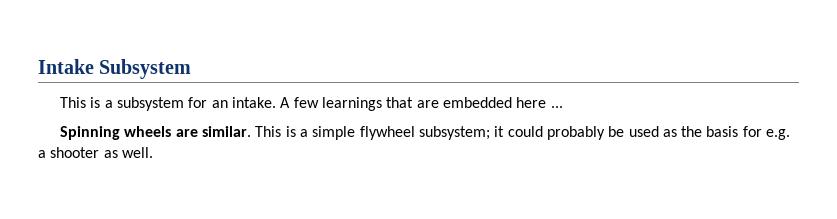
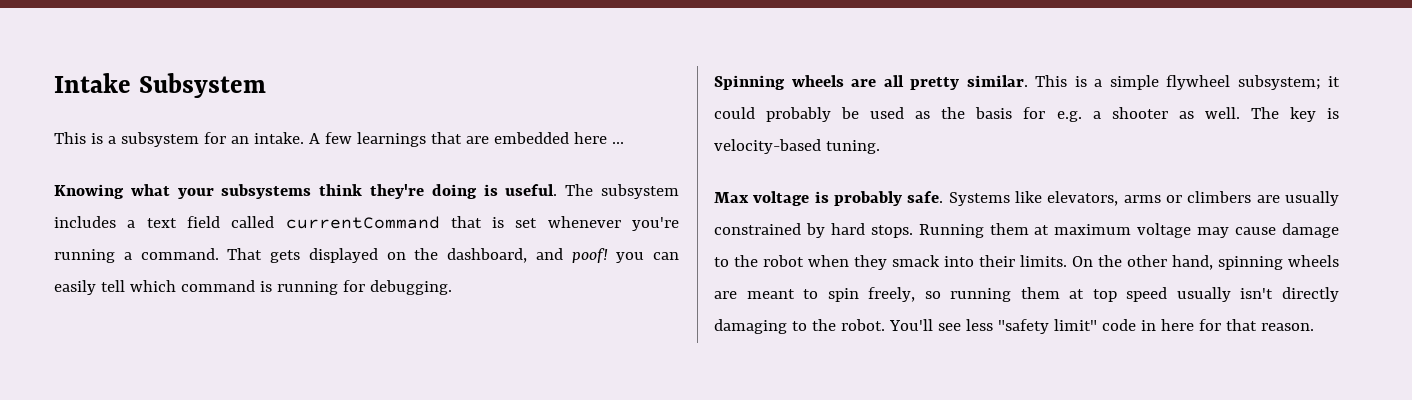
(563, 107) none -> [54,184,679,199] [54,216,679,231] [54,248,679,263] [54,280,452,295] // Knowing what your subsystems think they're doing is useful. The subsystem includes a text field called currentCommand that is set whenever you're running a command. That gets displayed on the dashboard, and poof! you can easily tell which command is running for debugging.
(198, 133) none -> [883,75,959,90] all pretty
(153, 152) none -> [1250,107,1339,122] [714,139,880,154] [714,191,1339,206] [714,223,1339,238] [714,255,1339,270] [714,287,1339,302] [714,319,1314,334] The key is velocity-based tuning. // Max voltage is probably safe. Systems like elevators, arms or climbers are usually constrained by hard stops. Running them at maximum voltage may cause damage to the robot when they smack into their limits. On the other hand, spinning wheels are meant to spin freely, so running them at top speed usually isn't directly damaging to the robot. You'll see less "safety limit" code in here for that reason.

